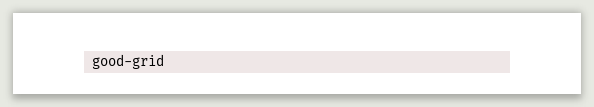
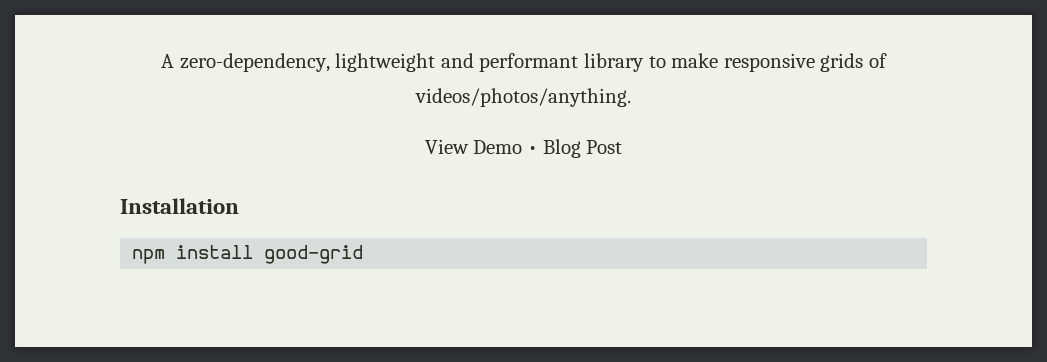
(92, 61) none -> [161,53,887,72] [415,88,631,107] [424,139,623,158] [120,198,239,214] [132,245,254,264] A zero-dependency, lightweight and performant library to make responsive grids of videos/photos/anything. // View Demo • Blog Post // Installation // npm install

